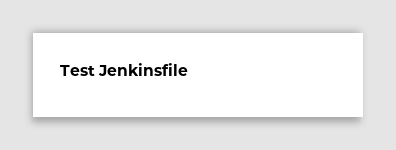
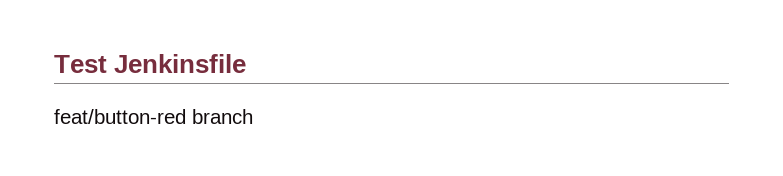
(189, 69) none -> [54,109,253,124] // feat/button-red branch

